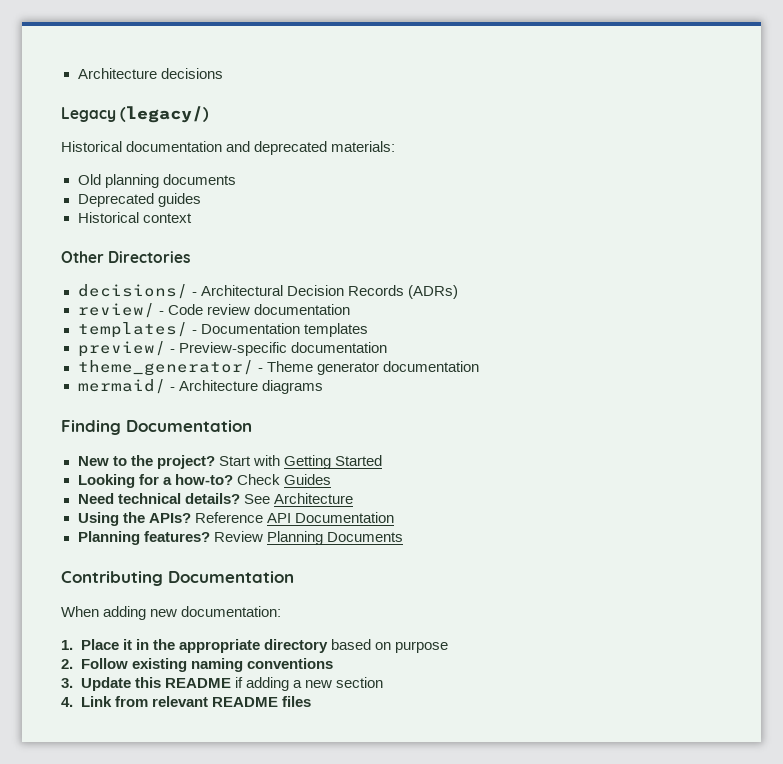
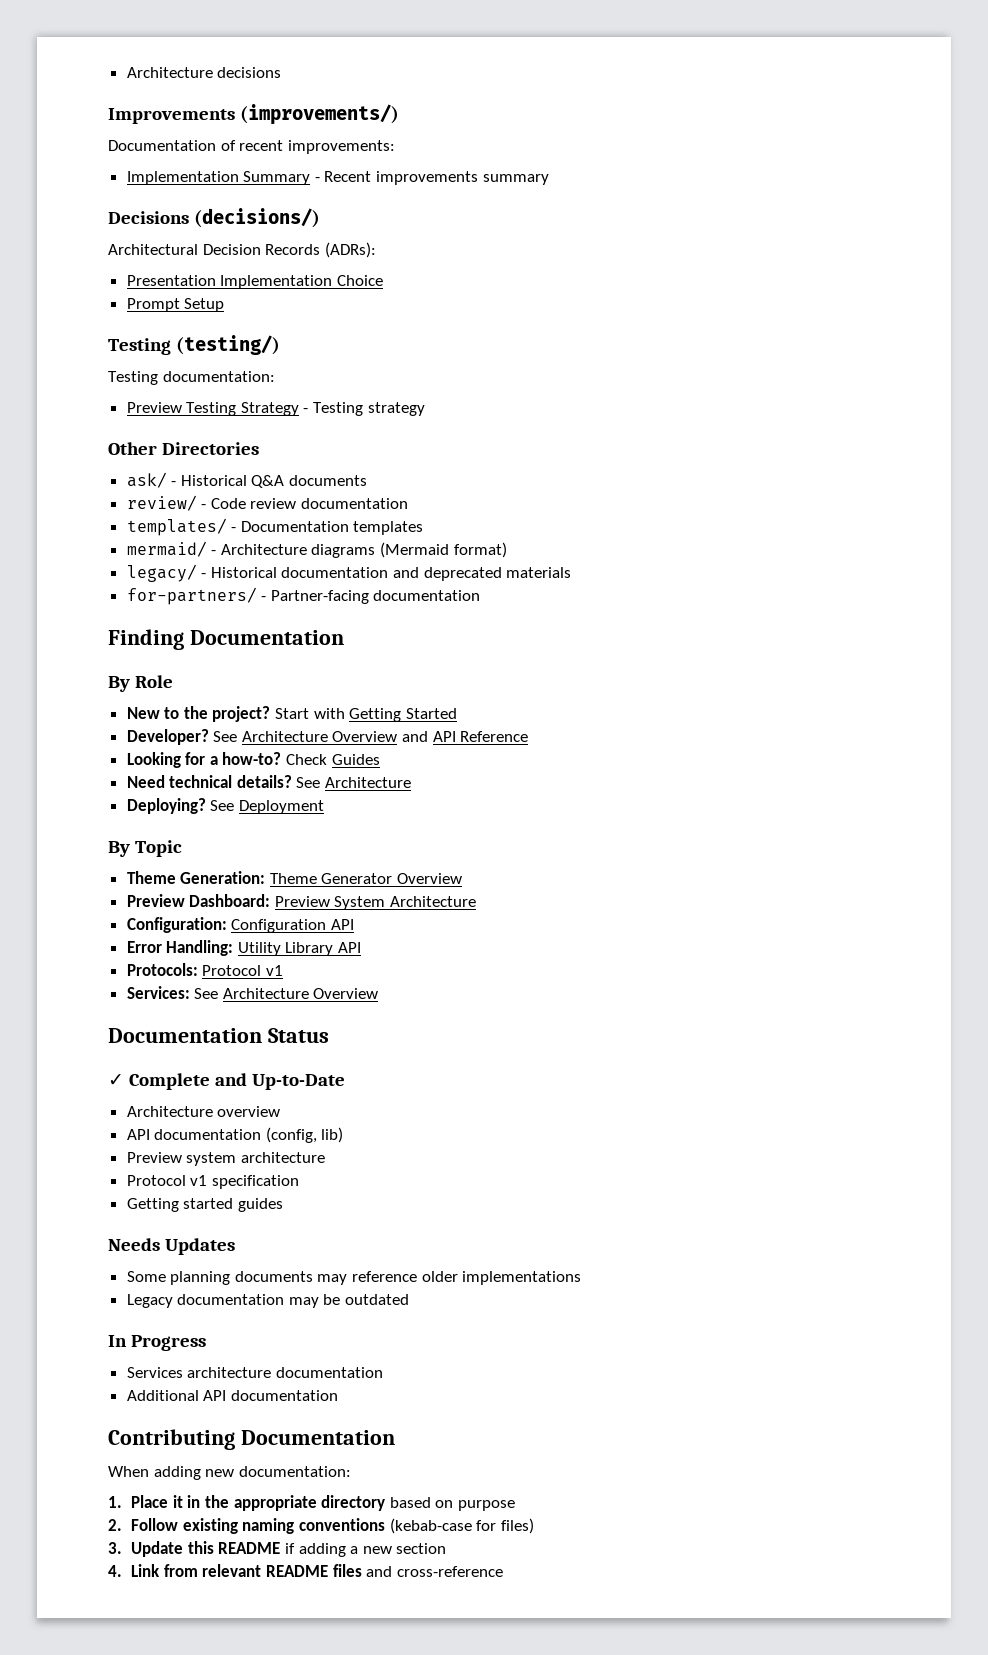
[61,106,210,123] [61,141,396,155] [77,174,236,188] [77,193,201,207] [77,212,192,223] [61,251,191,263] [77,284,458,299] Legacy (legacy/) // Historical documentation and deprecated materials: // Old planning documents // Deprecated guides // Historical context // Other Directories // decisions/ - Architectural Decision Records (ADRs) -> [108,104,400,125] [108,140,395,154] [126,171,549,185] [108,208,321,228] [108,242,376,258] [126,275,383,289] [126,298,225,312] [108,335,281,355] [108,371,275,385] [126,402,425,416] [108,442,260,455] [126,472,368,488] Improvements (improvements/) // Documentation of recent improvements: // Implementation Summary - Recent improvements summary // Decisions (decisions/) // Architectural Decision Records (ADRs): // Presentation Implementation Choice // Prompt Setup // Testing (testing/) // Testing documentation: // Preview Testing Strategy - Testing strategy // Other Directories // ask/ - Historical Q&A documents
[77,341,387,357] [77,360,479,376] [77,379,323,394] preview/ - Preview-specific documentation // theme_generator/ - Theme generator documentation // mermaid/ - Architecture diagrams -> [126,541,507,558] [126,564,572,582] [126,587,481,605] mermaid/ - Architecture diagrams (Mermaid format) // legacy/ - Historical documentation and deprecated materials // for-partners/ - Partner-facing documentation
(252, 426) none -> [108,675,174,692] // By Role
(382, 460) none -> [126,729,529,745] // Developer? See Architecture Overview and API Reference
[77,512,394,526] [77,531,403,545] Using the APIs? Reference API Documentation // Planning features? Review Planning Documents -> [126,798,324,814] [108,840,183,857] [126,871,463,884] [126,894,477,910] [126,917,354,933] [126,940,362,956] [126,963,283,976] [126,986,379,999] [108,1028,329,1043] [108,1073,346,1090] [126,1106,281,1117] [126,1127,344,1143] [126,1152,325,1166] [126,1175,299,1189] [126,1198,283,1212] [108,1238,236,1255] [126,1271,582,1285] [126,1294,410,1308] [108,1335,207,1351] [126,1367,383,1378] [126,1390,338,1401] Deploying? See Deployment // By Topic // Theme Generation: Theme Generator Overview // Preview Dashboard: Preview System Architecture // Configuration: Configuration API // Error Handling: Utility Library API // Protocols: Protocol v1 // Services: See Architecture Overview // Documentation Status // ✓ Complete and Up-to-Date // Architecture overview // API documentation (config, lib) // Preview system architecture // Protocol v1 specification // Getting started guides // Needs Updates // Some planning documents may reference older implementations // Legacy documentation may be outdated // In Progress // Services architecture documentation // Additional API documentation
(333, 663) none -> [389,1518,534,1534] (kebab-case for files)
(311, 701) none -> [366,1566,503,1577] and cross-reference

